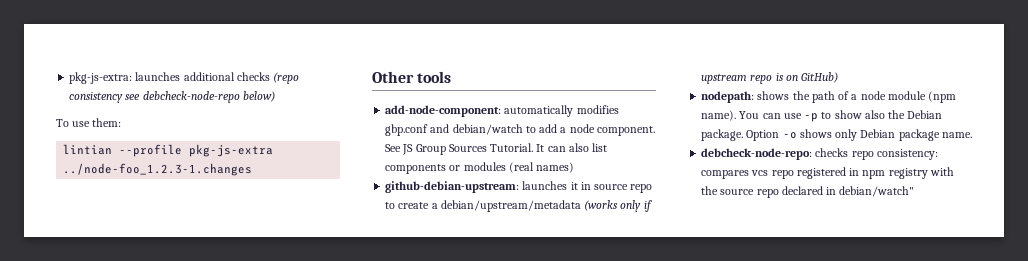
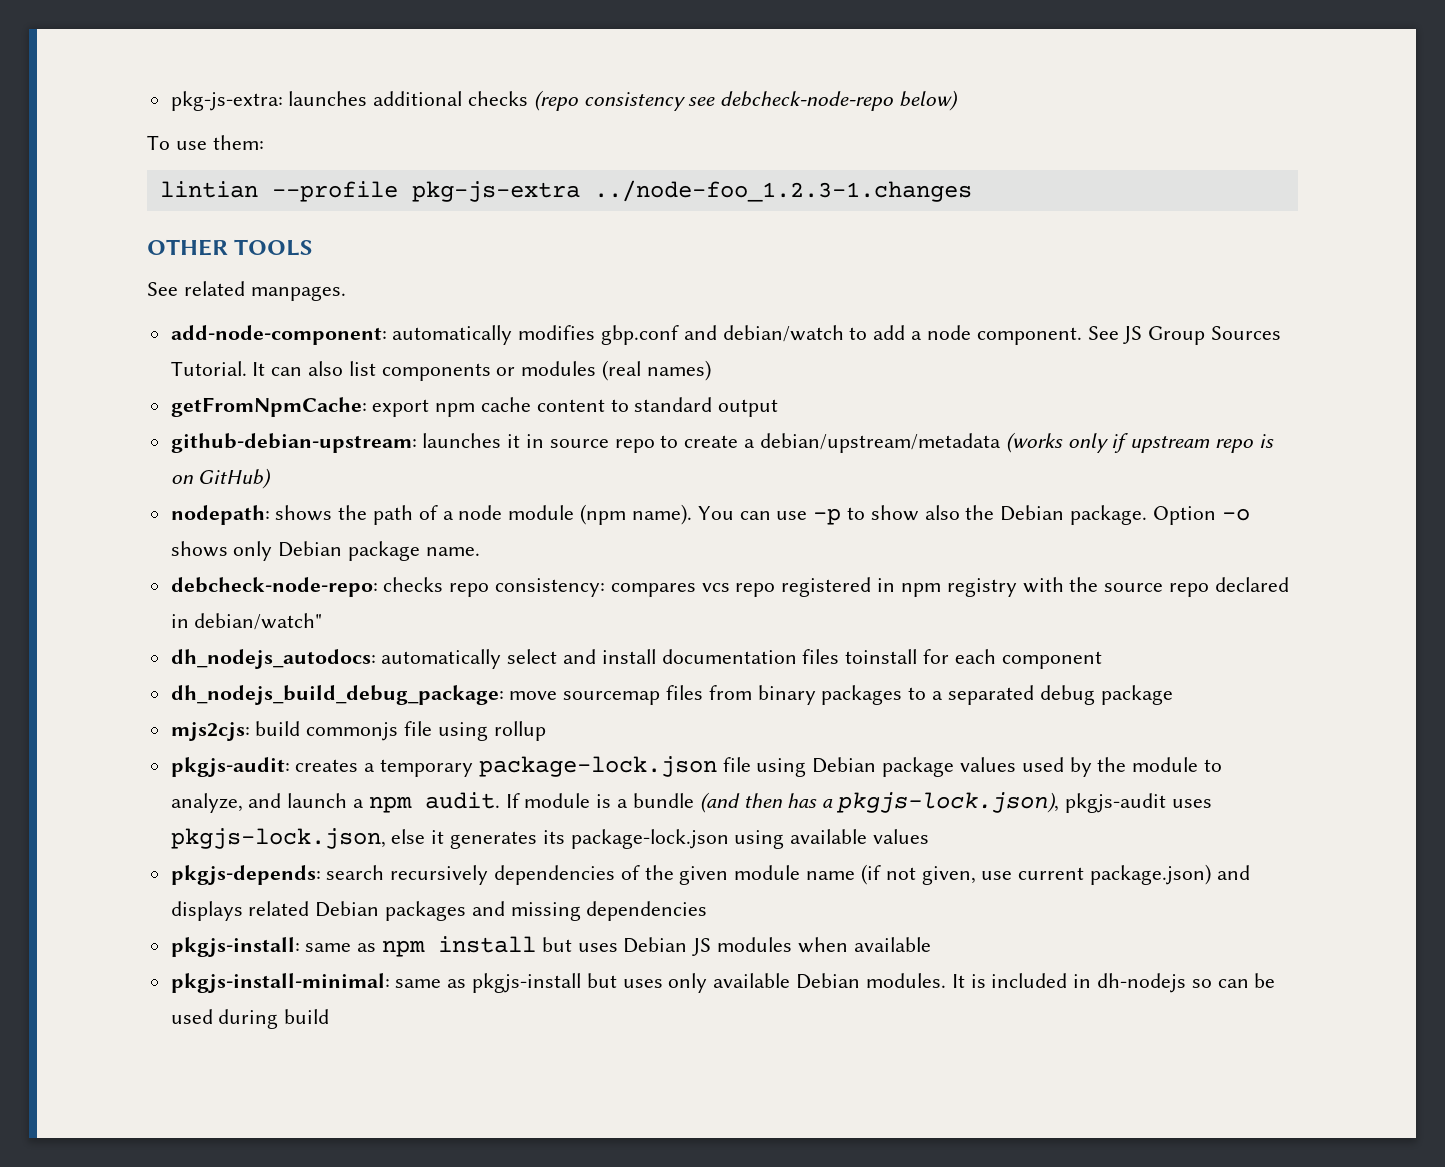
[372,71,452,83] Other tools -> [147,239,314,256] [147,281,346,301] OTHER TOOLS // See related manpages.
(575, 167) none -> [170,397,779,417] // getFromNpmCache: export npm cache content to standard output
(915, 191) none -> [170,649,1102,669] [170,685,1173,705] [170,721,546,741] [170,756,1222,777] [170,792,1212,813] [170,828,930,849] [170,864,1250,885] [170,901,708,921] [170,936,931,957] [170,973,1276,993] [170,1009,330,1029] // dh_nodejs_autodocs: automatically select and install documentation files toinstall for each component // dh_nodejs_build_debug_package: move sourcemap files from binary packages to a separated debug package // mjs2cjs: build commonjs file using rollup // pkgjs-audit: creates a temporary package-lock.json file using Debian package values used by the module to analyze, and launch a npm audit. If module is a bundle (and then has a pkgjs-lock.json), pkgjs-audit uses pkgjs-lock.json, else it generates its package-lock.json using available values // pkgjs-depends: search recursively dependencies of the given module name (if not given, use current package.json) and displays related Debian packages and missing dependencies // pkgjs-install: same as npm install but uses Debian JS modules when available // pkgjs-install-minimal: same as pkgjs-install but uses only available Debian modules. It is included in dh-nodejs so can be used during build

